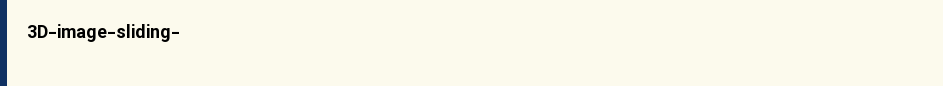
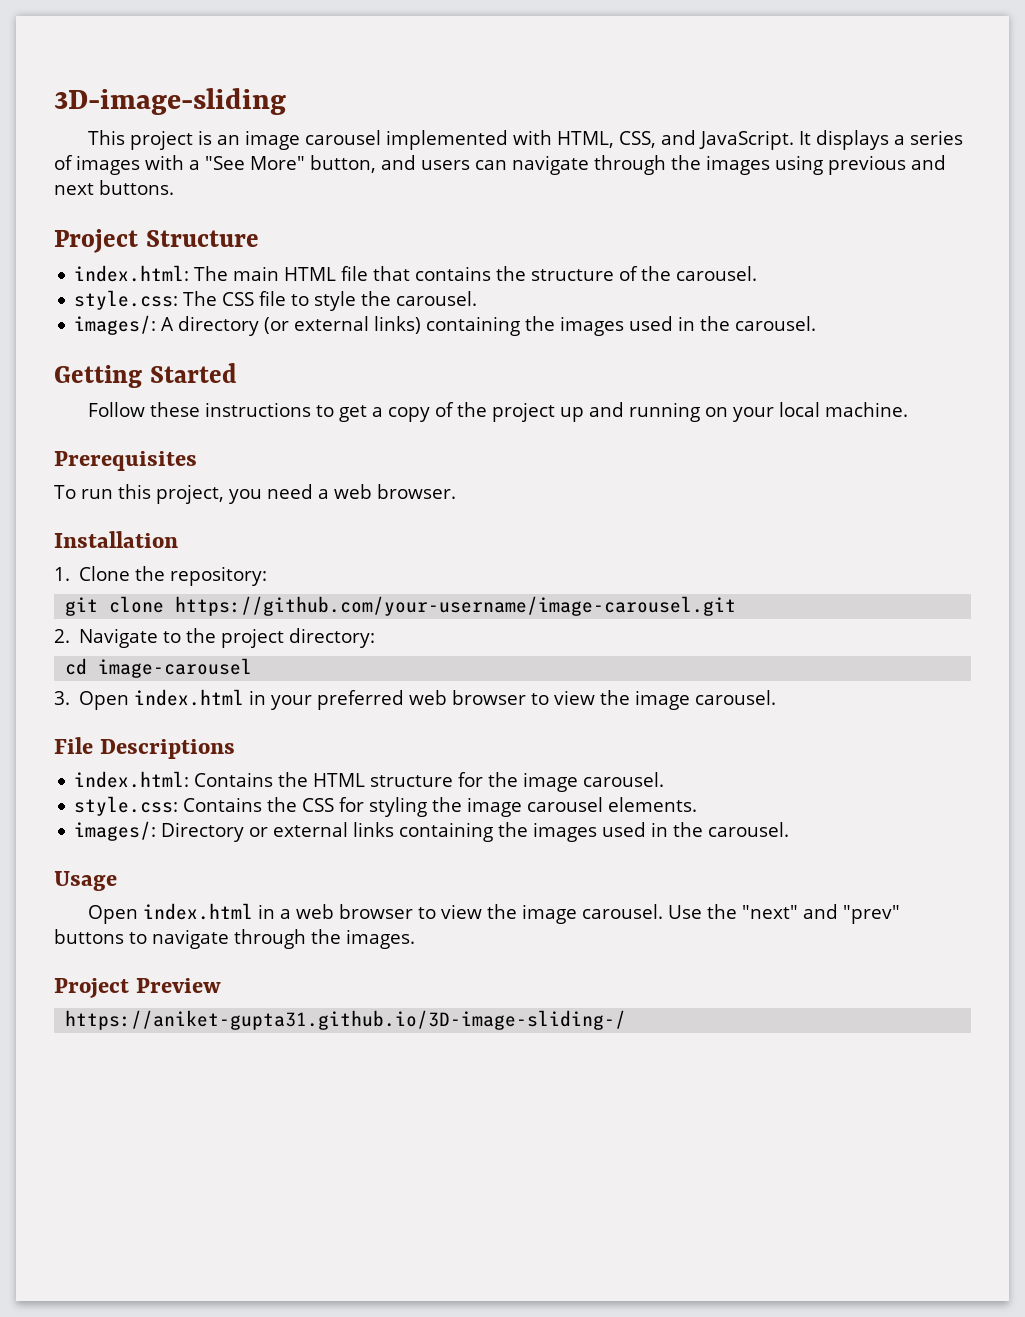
[27,24,180,42] 3D-image-sliding- -> [54,88,286,115] [87,130,963,150] [54,155,946,175] [54,180,174,195] [54,229,259,253] [74,265,758,282] [74,290,478,311] [74,315,817,336] [54,363,237,388] [87,402,908,422] [54,451,197,471] [54,484,456,504] [54,531,178,548] [54,566,268,586] [65,596,737,616] [54,628,376,648] [65,658,253,678] [54,689,777,710] [54,737,236,759] [74,771,665,792] [74,796,698,817] [74,821,790,842] [54,871,117,891] [87,903,900,924] [54,929,415,949] [54,978,222,998] [65,1010,627,1030] 3D-image-sliding // This project is an image carousel implemented with HTML, CSS, and JavaScript. It displays a series of images with a "See More" button, and users can navigate through the images using previous and next buttons. // Project Structure // index.html: The main HTML file that contains the structure of the carousel. // style.css: The CSS file to style the carousel. // images/: A directory (or external links) containing the images used in the carousel. // Getting Started // Follow these instructions to get a copy of the project up and running on your local machine. // Prerequisites // To run this project, you need a web browser. // Installation // 1. Clone the repository: // git clone https://github.com/your-username/image-carousel.git // 2. Navigate to the project directory: // cd image-carousel // 3. Open index.html in your preferred web browser to view the image carousel. // File Descriptions // index.html: Contains the HTML structure for the image carousel. // style.css: Contains the CSS for styling the image carousel elements. // images/: Directory or external links containing the images used in the carousel. // Usage // Open index.html in a web browser to view the image carousel. Use the "next" and "prev" buttons to navigate through the images. // Project Preview // https://aniket-gupta31.github.io/3D-image-sliding-/

